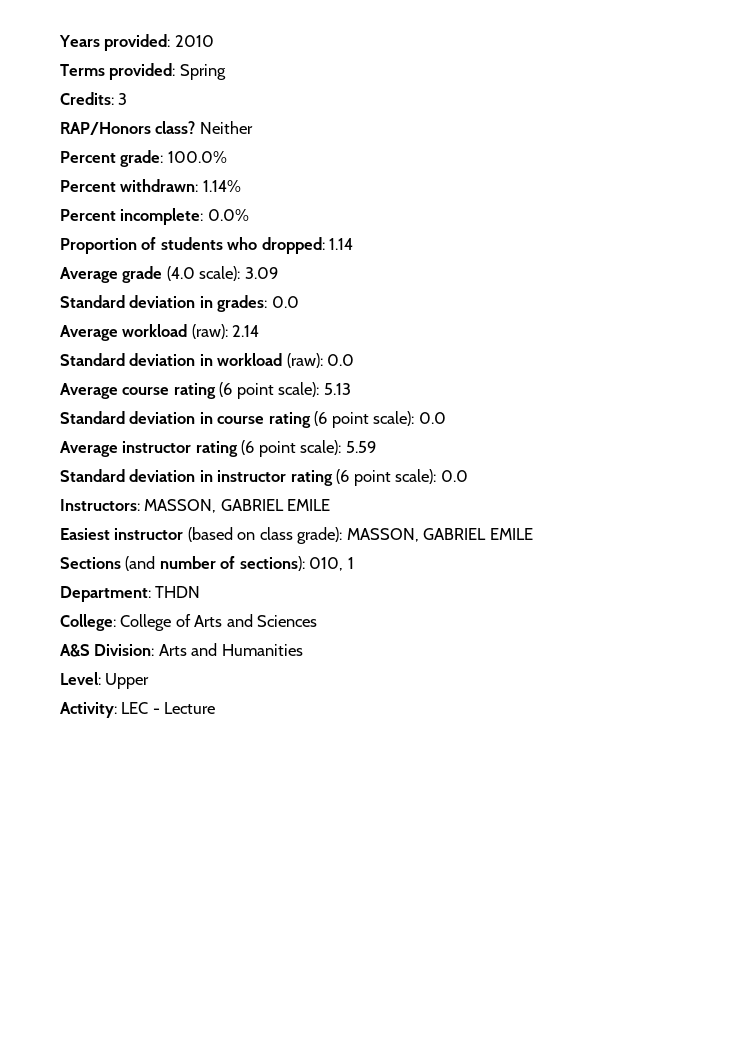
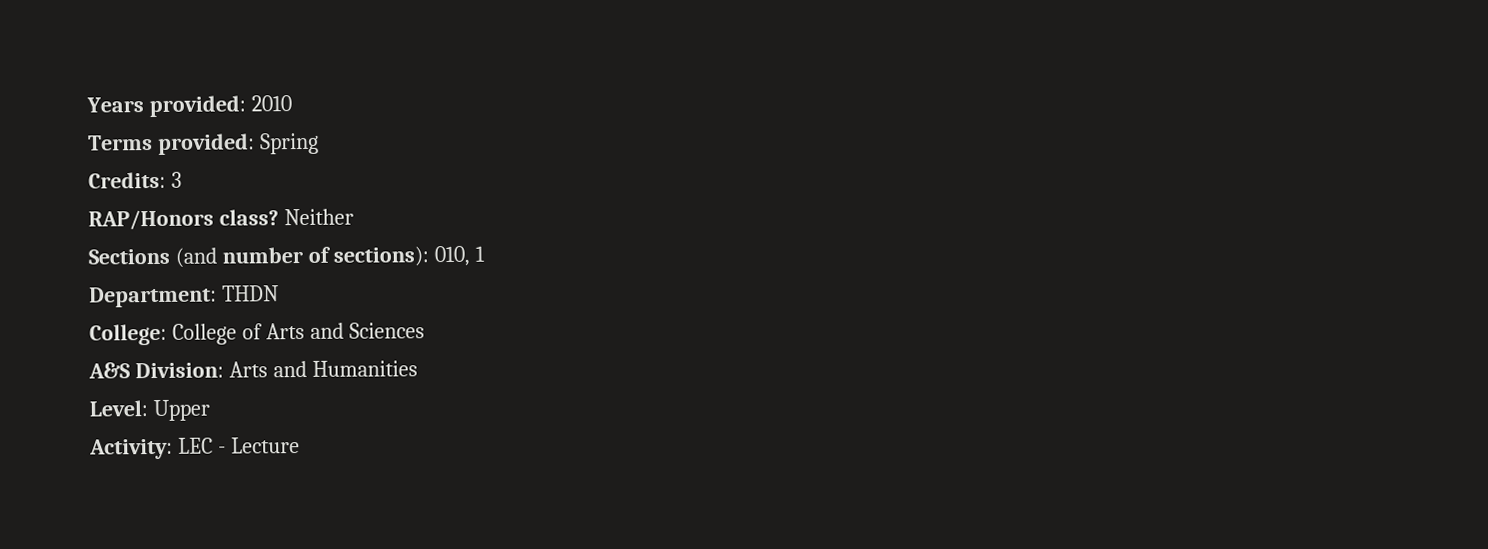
[60,150,227,167] [60,179,241,192] [60,208,249,225] [60,237,354,254] [60,266,278,283] [60,295,299,312] [60,324,260,341] [60,353,355,368] [60,382,351,399] [60,411,446,428] [60,440,376,457] [60,469,468,486] [60,499,331,513] [60,527,533,544] // Percent grade: 100.0% // Percent withdrawn: 1.14% // Percent incomplete: 0.0% // Proportion of students who dropped: 1.14 // Average grade (4.0 scale): 3.09 // Standard deviation in grades: 0.0 // Average workload (raw): 2.14 // Standard deviation in workload (raw): 0.0 // Average course rating (6 point scale): 5.13 // Standard deviation in course rating (6 point scale): 0.0 // Average instructor rating (6 point scale): 5.59 // Standard deviation in instructor rating (6 point scale): 0.0 // Instructors: MASSON, GABRIEL EMILE // Easiest instructor (based on class grade): MASSON, GABRIEL EMILE -> (354, 217) none

